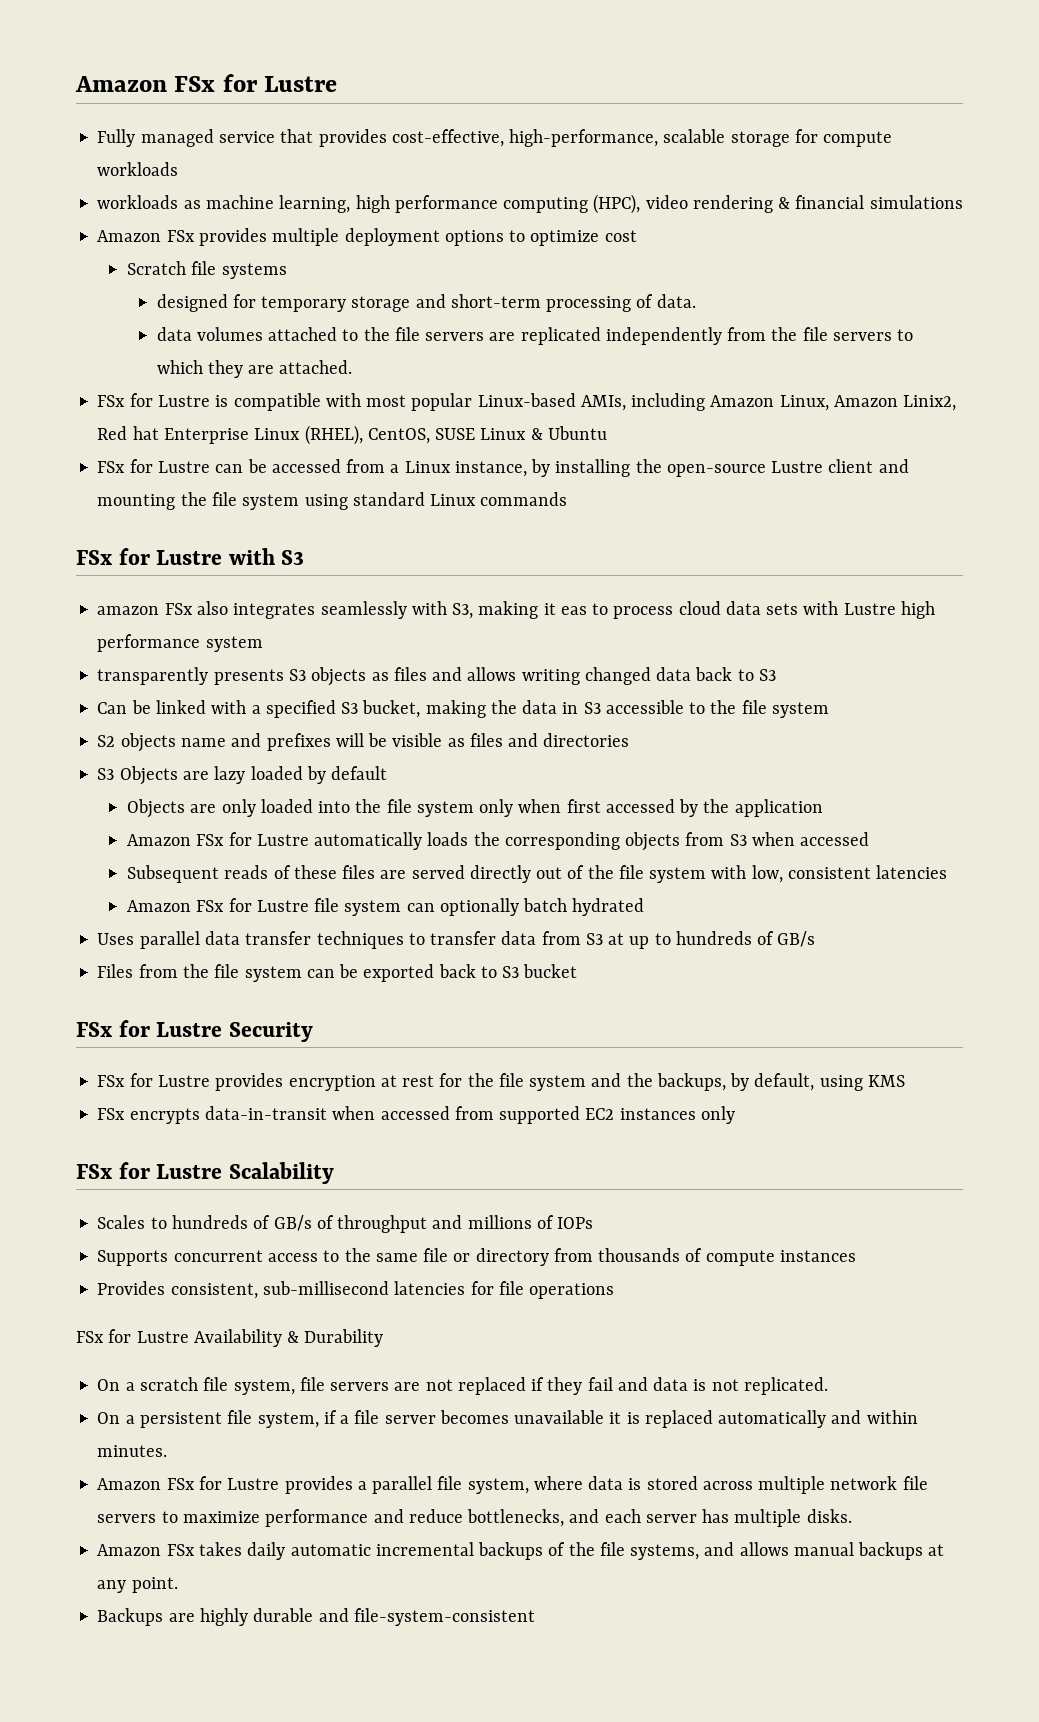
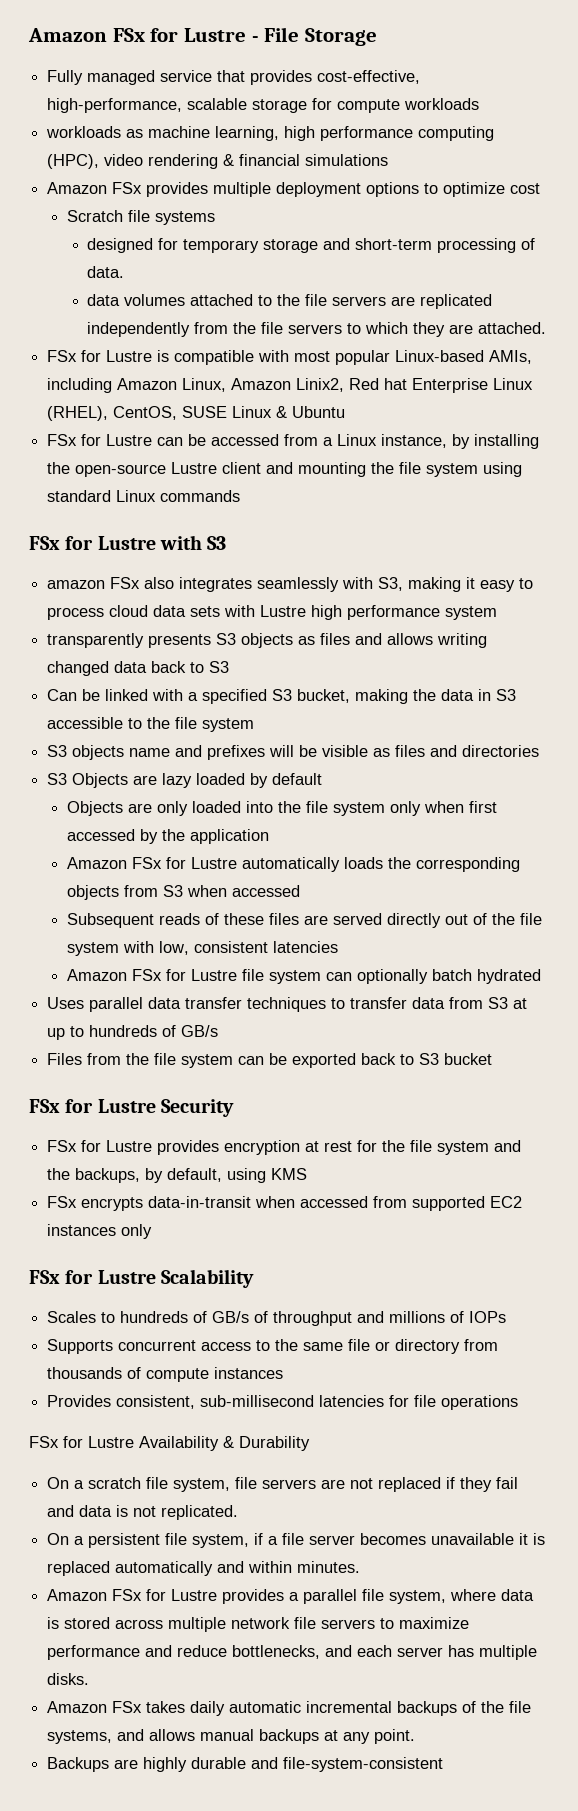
[75,74,338,92] Amazon FSx for Lustre -> [28,27,378,46] Amazon FSx for Lustre - File Storage
[560,606,587,615] eas -> [480,580,516,592] easy
[97,735,116,747] S2 -> [47,745,68,757] S3

